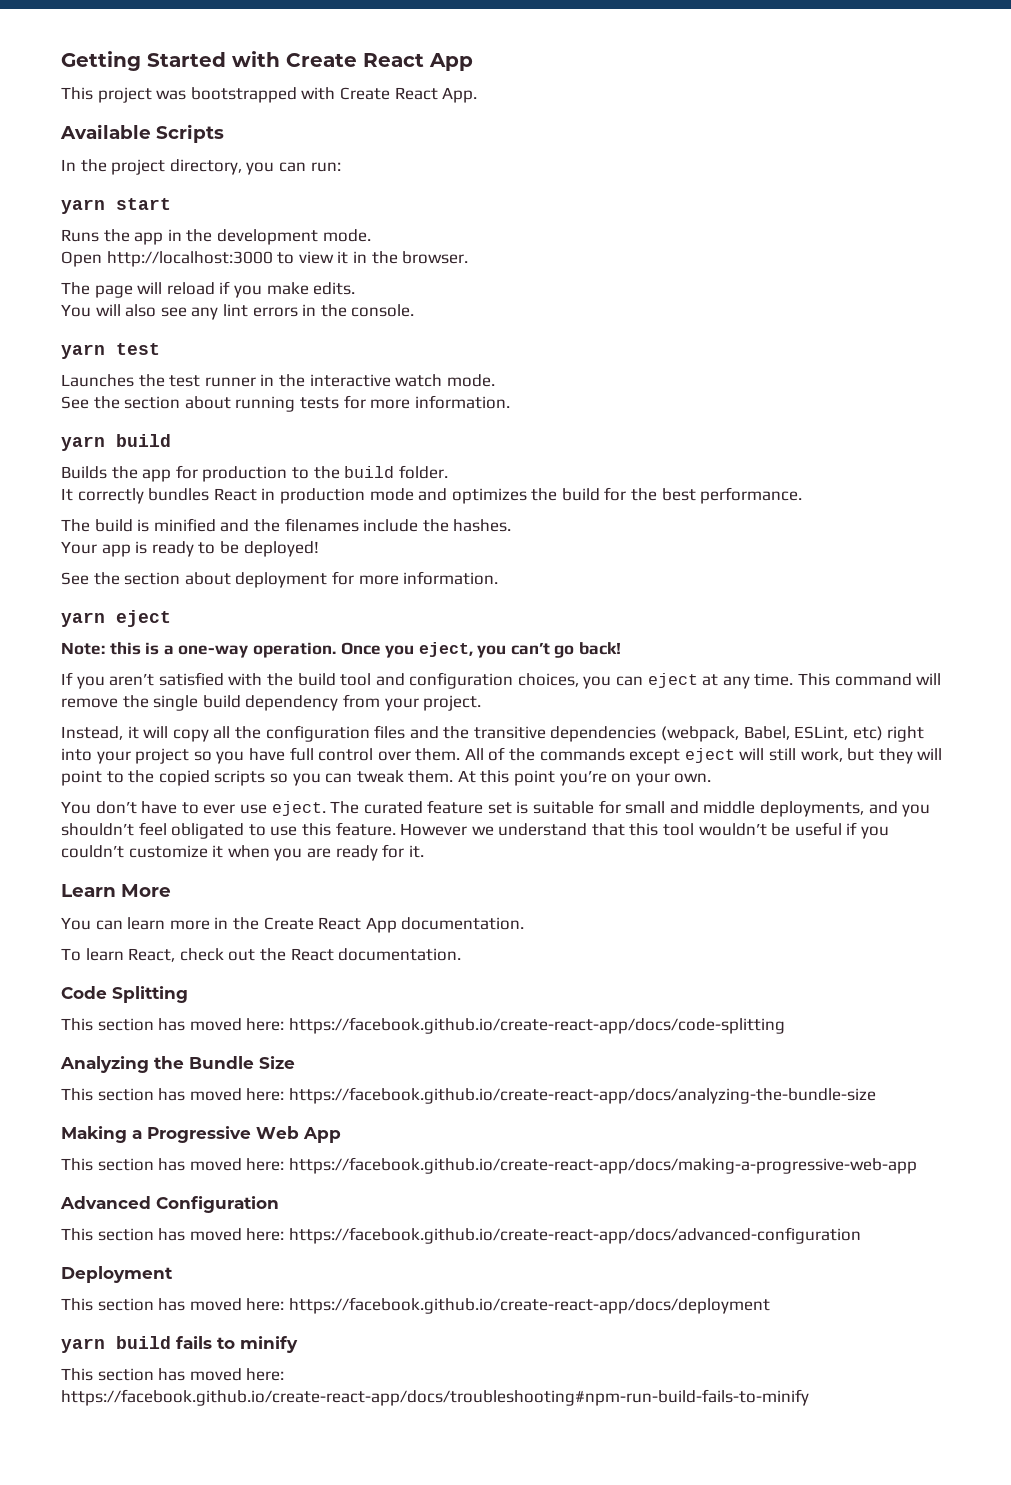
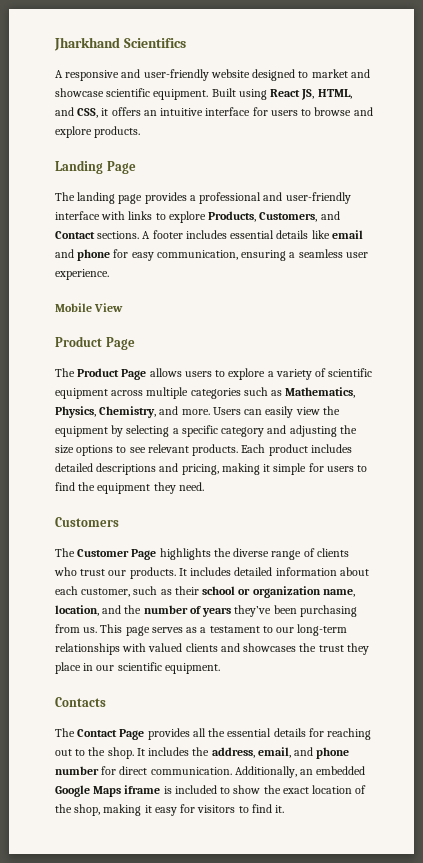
[61,51,473,71] [61,87,478,103] [60,124,224,143] [61,159,341,175] [61,198,171,214] [61,229,371,245] [61,251,469,267] [61,281,356,298] [61,304,415,320] [61,343,160,359] [61,374,495,387] [61,395,510,412] [61,434,171,451] [61,465,448,482] [61,487,803,504] [61,518,512,532] [61,541,319,557] [61,571,499,588] [61,610,171,627] [61,642,622,658] [61,672,942,689] [61,694,482,711] [61,725,925,742] [61,747,943,764] [61,770,712,786] [61,800,931,817] [61,822,890,839] [61,844,424,861] [61,884,171,897] [61,917,525,933] [61,948,462,962] [61,986,188,1003] [61,1017,785,1034] [60,1056,295,1073] [61,1087,876,1104] [61,1126,341,1143] [61,1157,917,1174] [60,1196,279,1213] [61,1227,861,1244] [61,1266,173,1283] [61,1297,770,1314] [61,1336,298,1353] [61,1368,285,1381] [61,1389,809,1406] Getting Started with Create React App // This project was bootstrapped with Create React App. // Available Scripts // In the project directory, you can run: // yarn start // Runs the app in the development mode. // Open http://localhost:3000 to view it in the browser. // The page will reload if you make edits. // You will also see any lint errors in the console. // yarn test // Launches the test runner in the interactive watch mode. // See the section about running tests for more information. // yarn build // Builds the app for production to the build folder. // It correctly bundles React in production mode and optimizes the build for the best performance. // The build is minified and the filenames include the hashes. // Your app is ready to be deployed! // See the section about deployment for more information. // yarn eject // Note: this is a one-way operation. Once you eject, you can’t go back! // If you aren’t satisfied with the build tool and configuration choices, you can eject at any time. This command will remove the single build dependency from your project. // Instead, it will copy all the configuration files and the transitive dependencies (webpack, Babel, ESLint, etc) right into your project so you have full control over them. All of the commands except eject will still work, but they will point to the copied scripts so you can tweak them. At this point you’re on your own. // You don’t have to ever use eject. The curated feature set is suitable for small and middle deployments, and you shouldn’t feel obligated to use this feature. However we understand that this tool wouldn’t be useful if you couldn’t customize it when you are ready for it. // Learn More // You can learn more in the Create React App documentation. // To learn React, check out the React documentation. // Code Splitting // This section has moved here: https://facebook.github.io/create-react-app/docs/code-splitting // Analyzing the Bundle Size // This section has moved here: https://facebook.github.io/create-react-app/docs/analyzing-the-bundle-size // Making a Progressive Web App // This section has moved here: https://facebook.github.io/create-react-app/docs/making-a-progressive-web-app // Advanced Configuration // This section has moved here: https://facebook.github.io/create-react-app/docs/advanced-configuration // Deployment // This section has moved here: https://facebook.github.io/create-react-app/docs/deployment // yarn build fails to minify // This section has moved here: https://facebook.github.io/create-react-app/docs/troubleshooting#npm-run-build-fails-to-minify -> [54,37,186,51] [55,69,370,81] [55,88,352,100] [55,107,373,118] [55,126,141,138] [55,160,136,174] [55,192,351,204] [55,211,340,223] [55,230,363,239] [55,249,368,261] [55,269,109,280] [55,303,124,312] [55,336,135,350] [55,368,373,380] [55,387,356,399] [55,406,340,418] [55,425,357,437] [55,444,352,456] [55,463,368,475] [55,482,204,494] [55,517,119,527] [55,548,349,560] [54,567,369,579] [55,586,355,598] [55,605,357,617] [55,624,348,636] [55,643,369,655] [55,662,220,674] [55,697,106,707] [55,728,372,740] [55,747,350,759] [55,766,366,778] [55,785,367,797] [55,804,285,816] Jharkhand Scientifics // A responsive and user-friendly website designed to market and showcase scientific equipment. Built using React JS, HTML, and CSS, it offers an intuitive interface for users to browse and explore products. // Landing Page // The landing page provides a professional and user-friendly interface with links to explore Products, Customers, and Contact sections. A footer includes essential details like email and phone for easy communication, ensuring a seamless user experience. // Mobile View // Product Page // The Product Page allows users to explore a variety of scientific equipment across multiple categories such as Mathematics, Physics, Chemistry, and more. Users can easily view the equipment by selecting a specific category and adjusting the size options to see relevant products. Each product includes detailed descriptions and pricing, making it simple for users to find the equipment they need. // Customers // The Customer Page highlights the diverse range of clients who trust our products. It includes detailed information about each customer, such as their school or organization name, location, and the number of years they’ve been purchasing from us. This page serves as a testament to our long-term relationships with valued clients and showcases the trust they place in our scientific equipment. // Contacts // The Contact Page provides all the essential details for reaching out to the shop. It includes the address, email, and phone number for direct communication. Additionally, an embedded Google Maps iframe is included to show the exact location of the shop, making it easy for visitors to find it.

